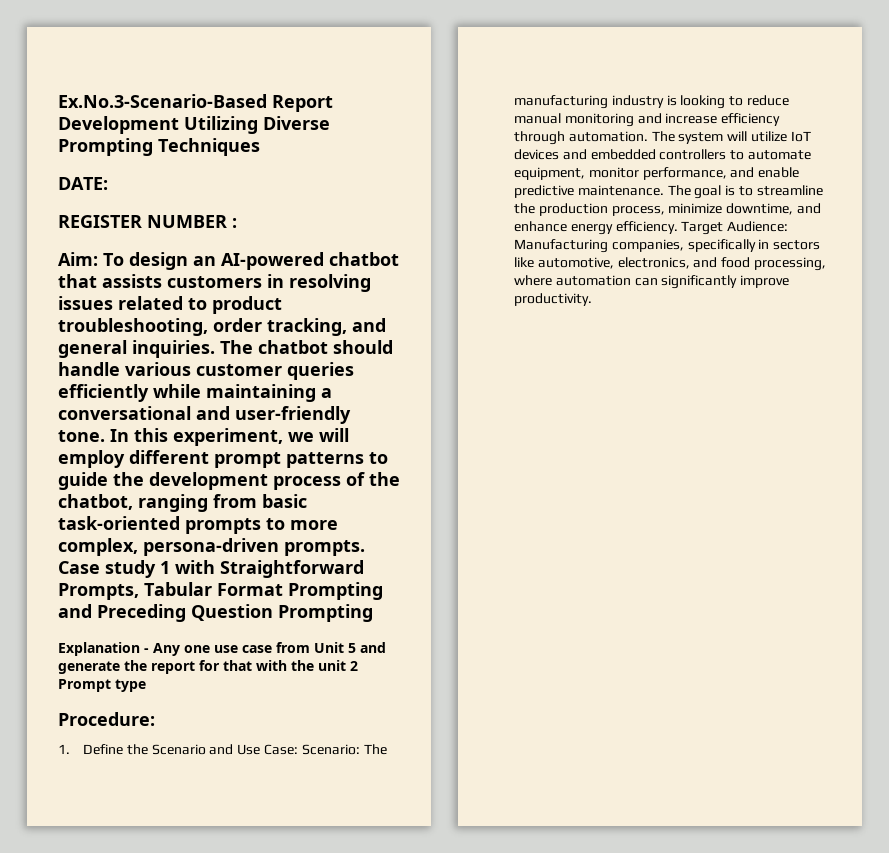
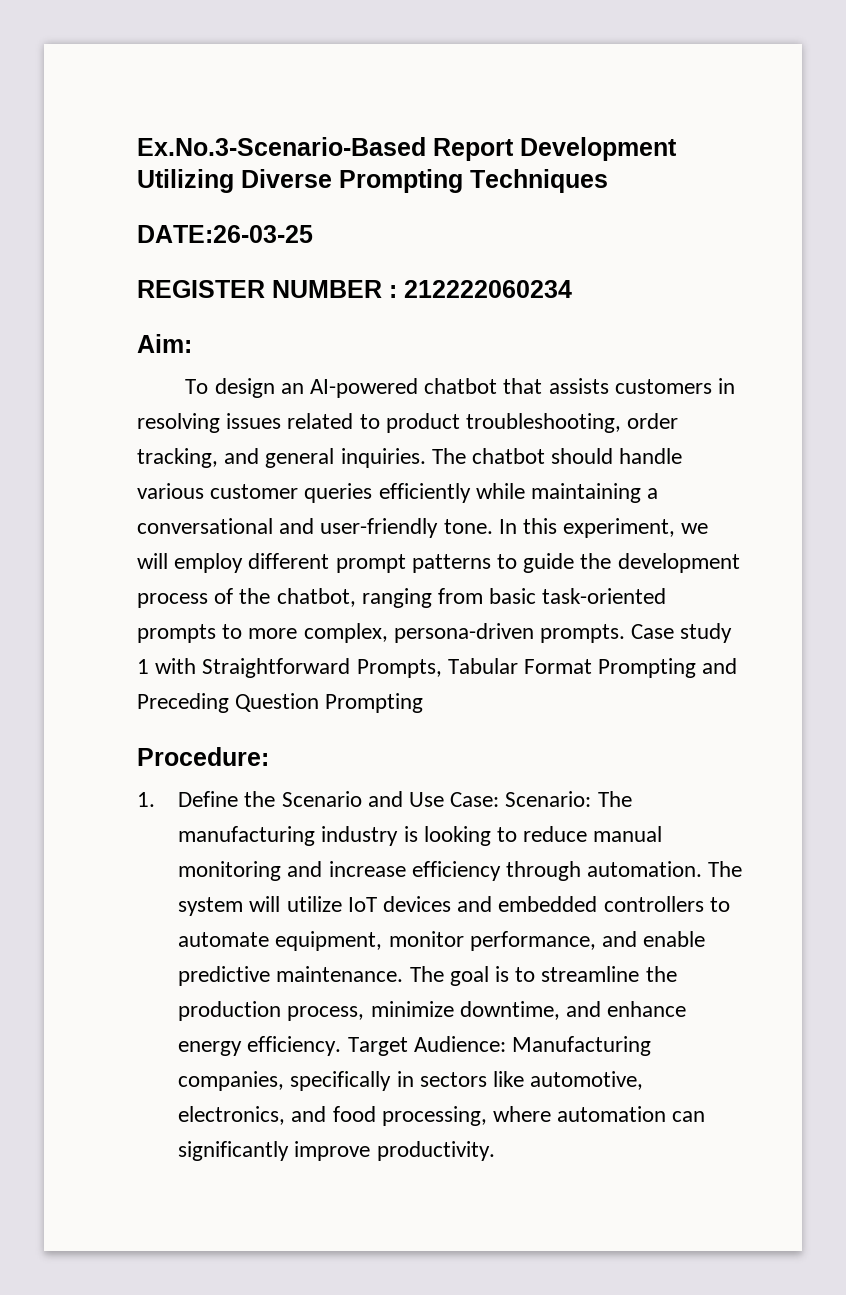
[58,177,108,190] DATE: -> [137,225,313,243] DATE:26-03-25
(237, 223) none -> [404,280,572,298] 212222060234
(98, 259) none -> (192, 343) //
[58,642,386,656] [58,660,358,674] [58,679,146,692] // Explanation - Any one use case from Unit 5 and generate the report for that with the unit 2 Prompt type -> (424, 703) none

